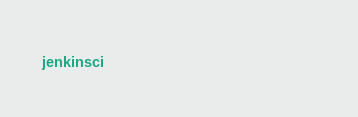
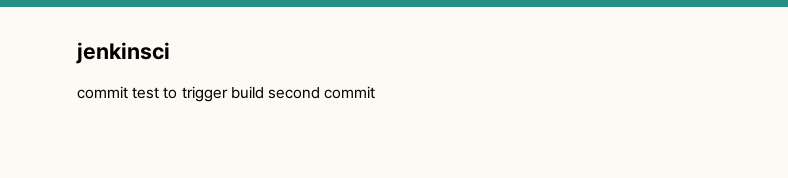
(104, 63) none -> [77,86,376,102] // commit test to trigger build second commit

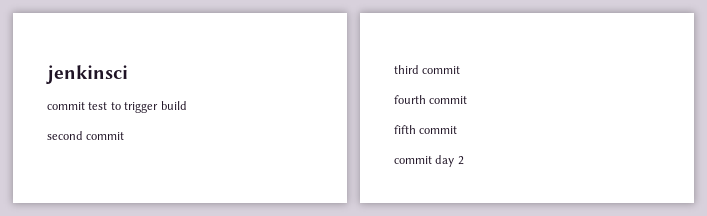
(264, 92) none -> (187, 105) //
(376, 92) none -> [394,65,461,74] [394,95,468,104] [394,125,458,134] [394,155,464,167] // third commit // fourth commit // fifth commit // commit day 2

